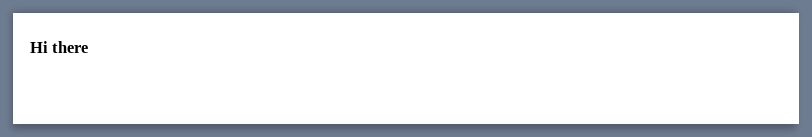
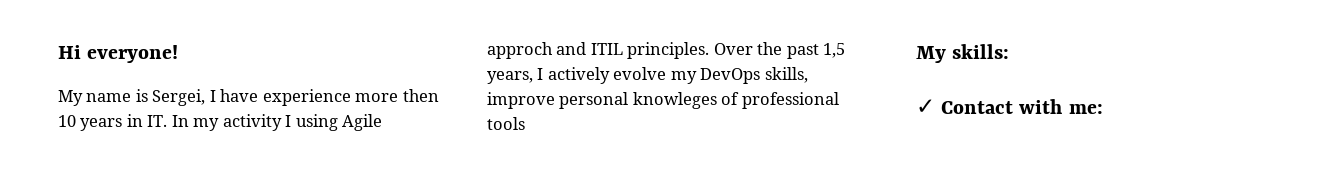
[52,41,89,53] there -> [87,45,179,63] [58,89,439,106] [58,114,383,131] [487,42,846,59] [487,67,808,84] [487,92,839,109] [487,117,525,130] [916,44,1010,63] [916,99,1103,114] everyone! // My name is Sergei, I have experience more then 10 years in IT. In my activity I using Agile approch and ITIL principles. Over the past 1,5 years, I actively evolve my DevOps skills, improve personal knowleges of professional tools // My skills: // ✓ Contact with me:

